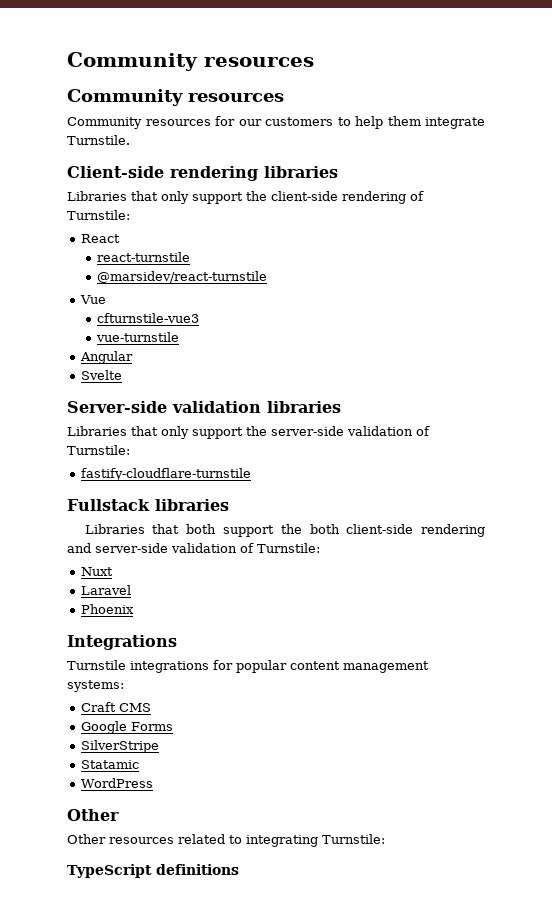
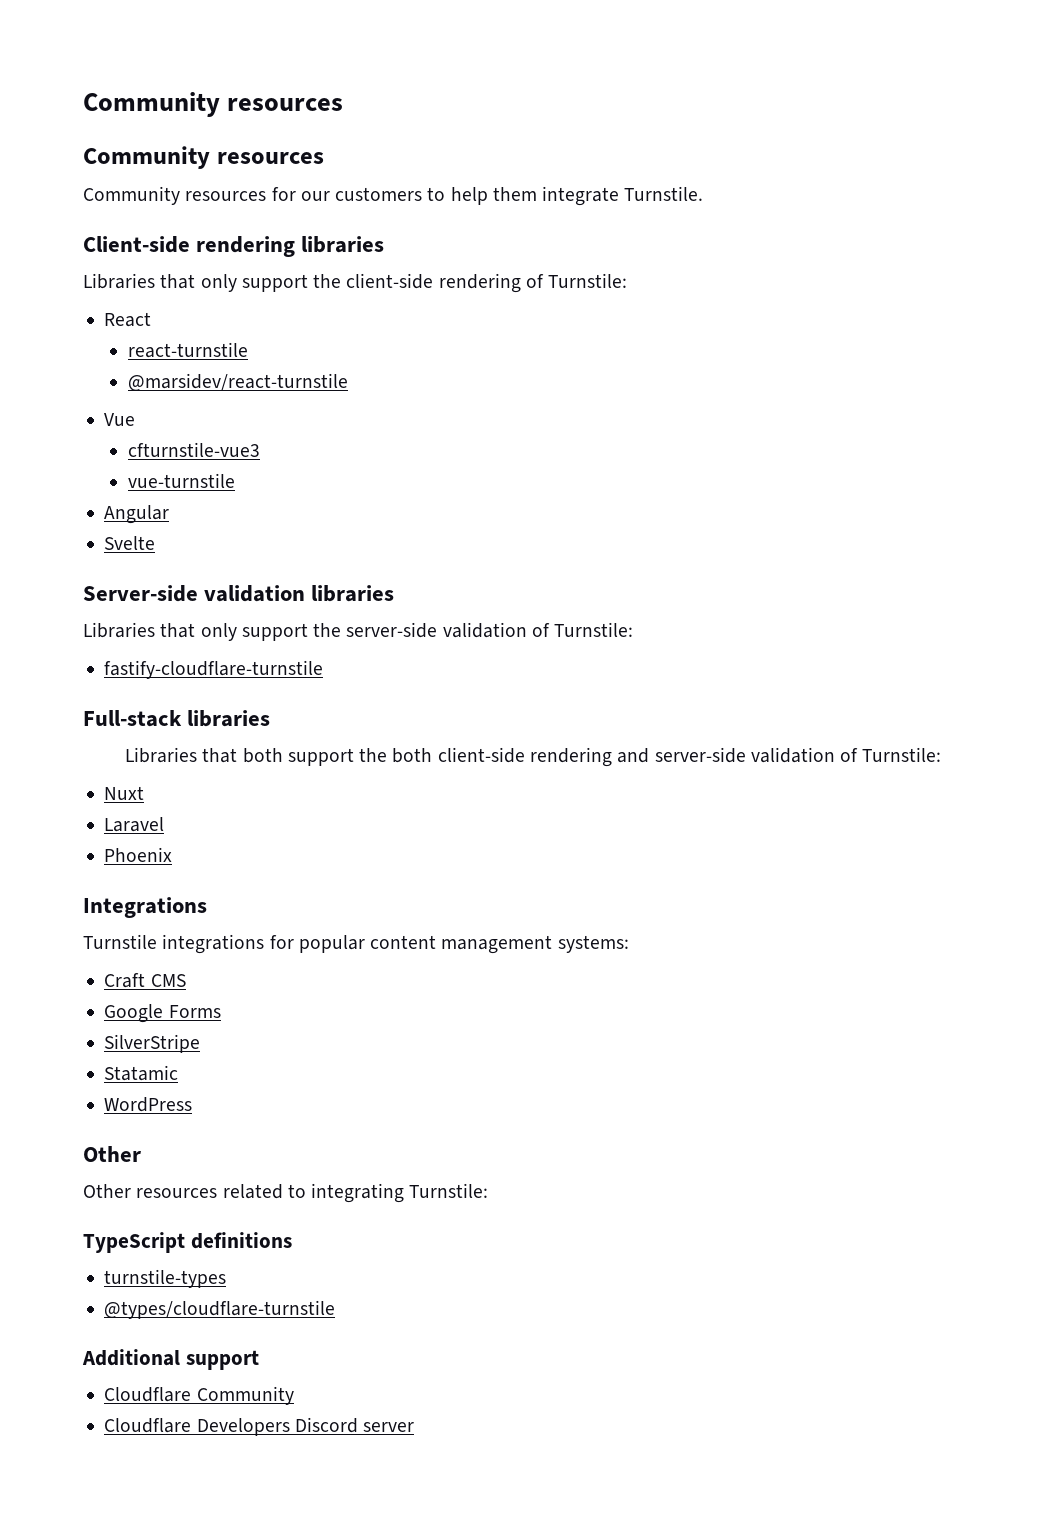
[67,499,150,511] Fullstack -> [83,710,182,727] Full-stack
(239, 869) none -> [104,1269,227,1288] [104,1300,336,1319] [82,1349,259,1370] [104,1386,294,1405] [104,1417,415,1436] // turnstile-types // @types/cloudflare-turnstile // Additional support // Cloudflare Community // Cloudflare Developers Discord server

